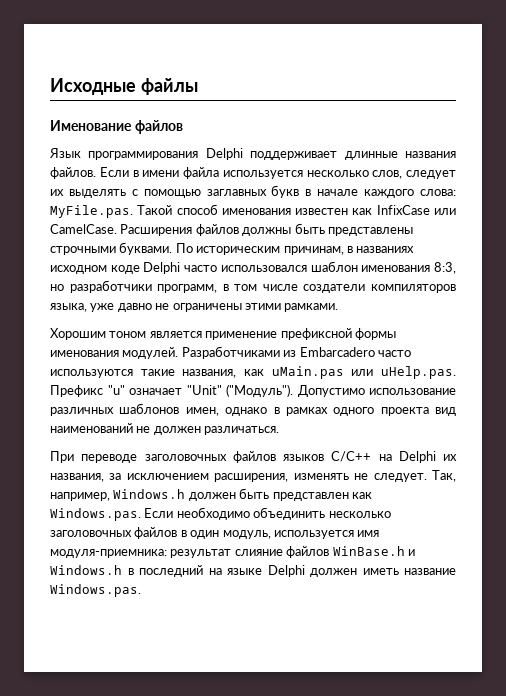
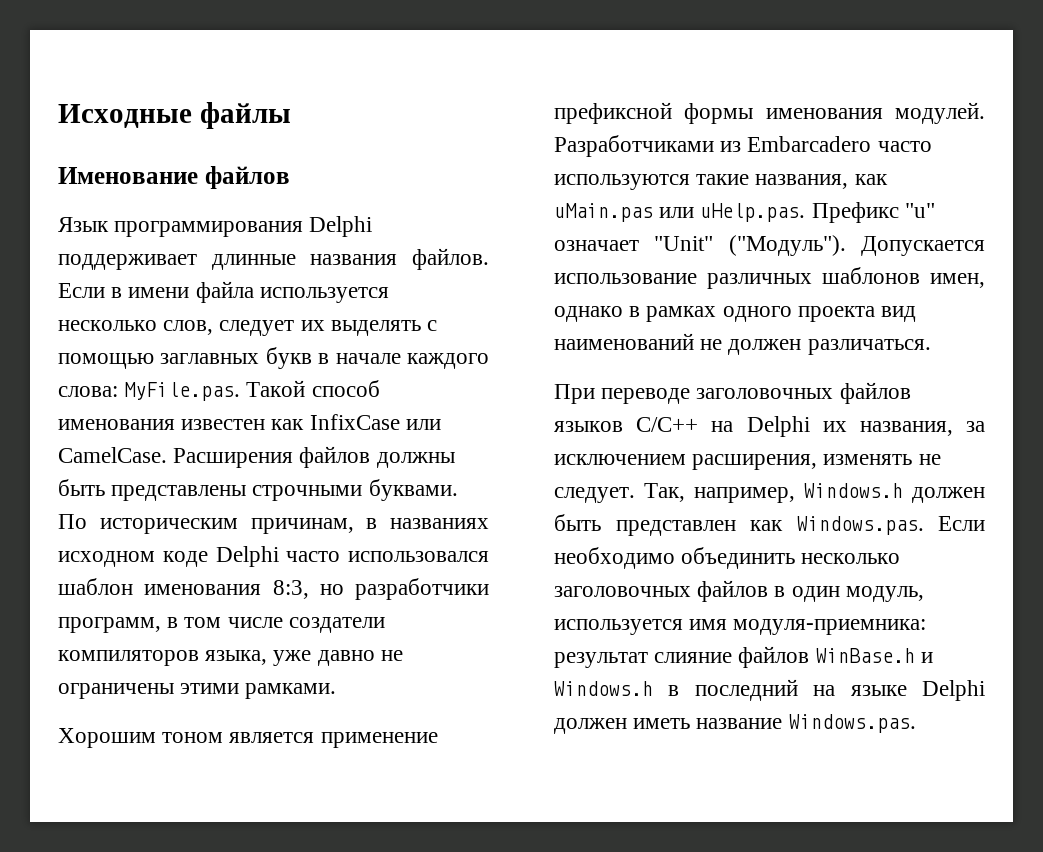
[297,385,365,397] Допустимо -> [861,236,985,256] Допускается

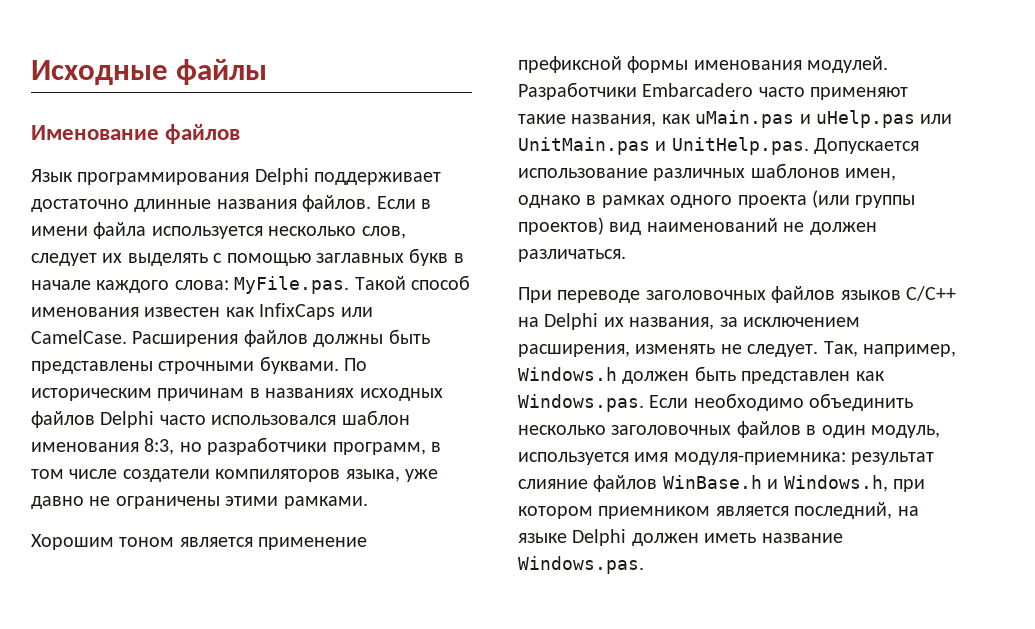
(197, 262) none -> [31,199,129,212] достаточно
[309,414,400,430] InfixCase -> [259,303,336,320] InfixCaps
[250,518,354,534] причинам, -> [157,388,245,401] причинам
[58,551,208,567] исходном коде -> [359,388,443,401] [31,411,95,428] исходных файлов
[554,135,742,157] Разработчиками из -> [518,82,637,100] Разработчики
[554,174,690,190] используются -> [810,87,909,100] применяют
[659,202,935,223] [554,235,846,256] или uHelp.pas. Префикс "u" означает "Unit" ("Модуль"). -> [799,110,953,128] [518,137,809,155] и uHelp.pas или UnitMain.pas и UnitHelp.pas.
(875, 314) none -> [812,190,916,208] [518,217,604,235] (или группы проектов)
[554,679,798,701] Windows.h в последний -> [783,475,925,492] [518,502,893,519] Windows.h, при котором приемником является последний,

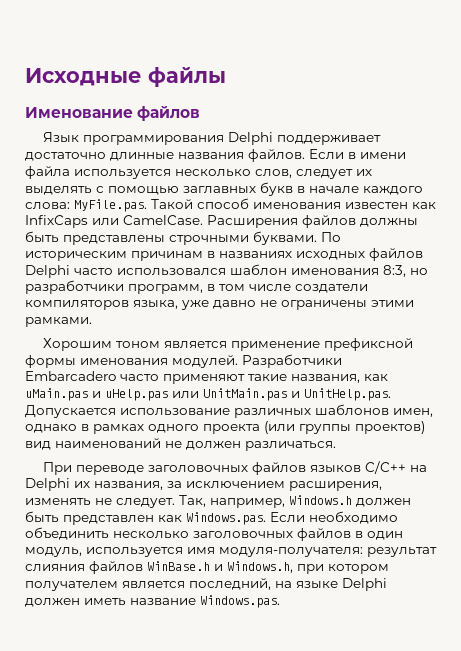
[673,452,935,465] [518,479,588,489] модуля-приемника: результат слияние -> [219,547,437,557] [25,564,85,571] модуля-получателя: результат слияния
[598,506,711,519] приемником -> [25,581,118,591] получателем

